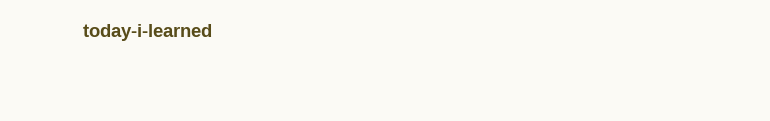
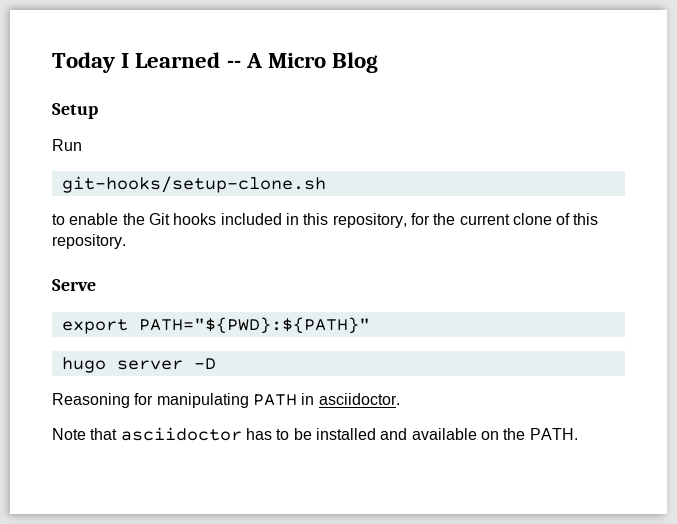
[83,24,212,41] today-i-learned -> [52,52,379,73] [52,103,98,119] [52,139,82,151] [61,176,326,193] [52,213,599,228] [52,234,126,249] [52,279,96,291] [61,317,370,334] [61,357,216,373] [52,393,400,408] [52,427,578,441] Today I Learned -- A Micro Blog // Setup // Run // git-hooks/setup-clone.sh // to enable the Git hooks included in this repository, for the current clone of this repository. // Serve // export PATH="${PWD}:${PATH}" // hugo server -D // Reasoning for manipulating PATH in asciidoctor. // Note that asciidoctor has to be installed and available on the PATH.

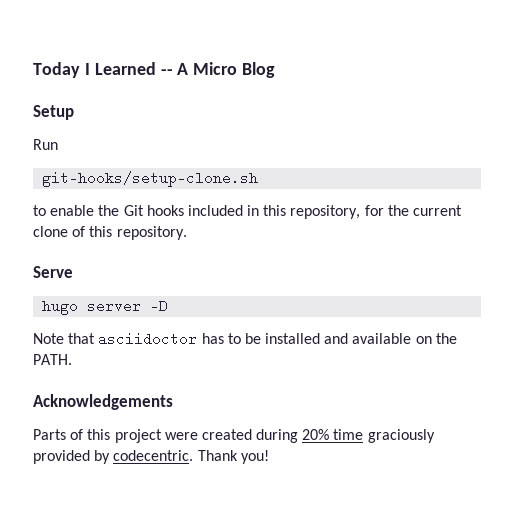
[61,317,370,334] // export PATH="${PWD}:${PATH}" -> (73, 272) none
[52,393,400,408] // Reasoning for manipulating PATH in asciidoctor. -> (169, 306) none
(578, 434) none -> [33,394,173,410] [33,429,435,443] [33,450,269,464] // Acknowledgements // Parts of this project were created during 20% time graciously provided by codecentric. Thank you!

